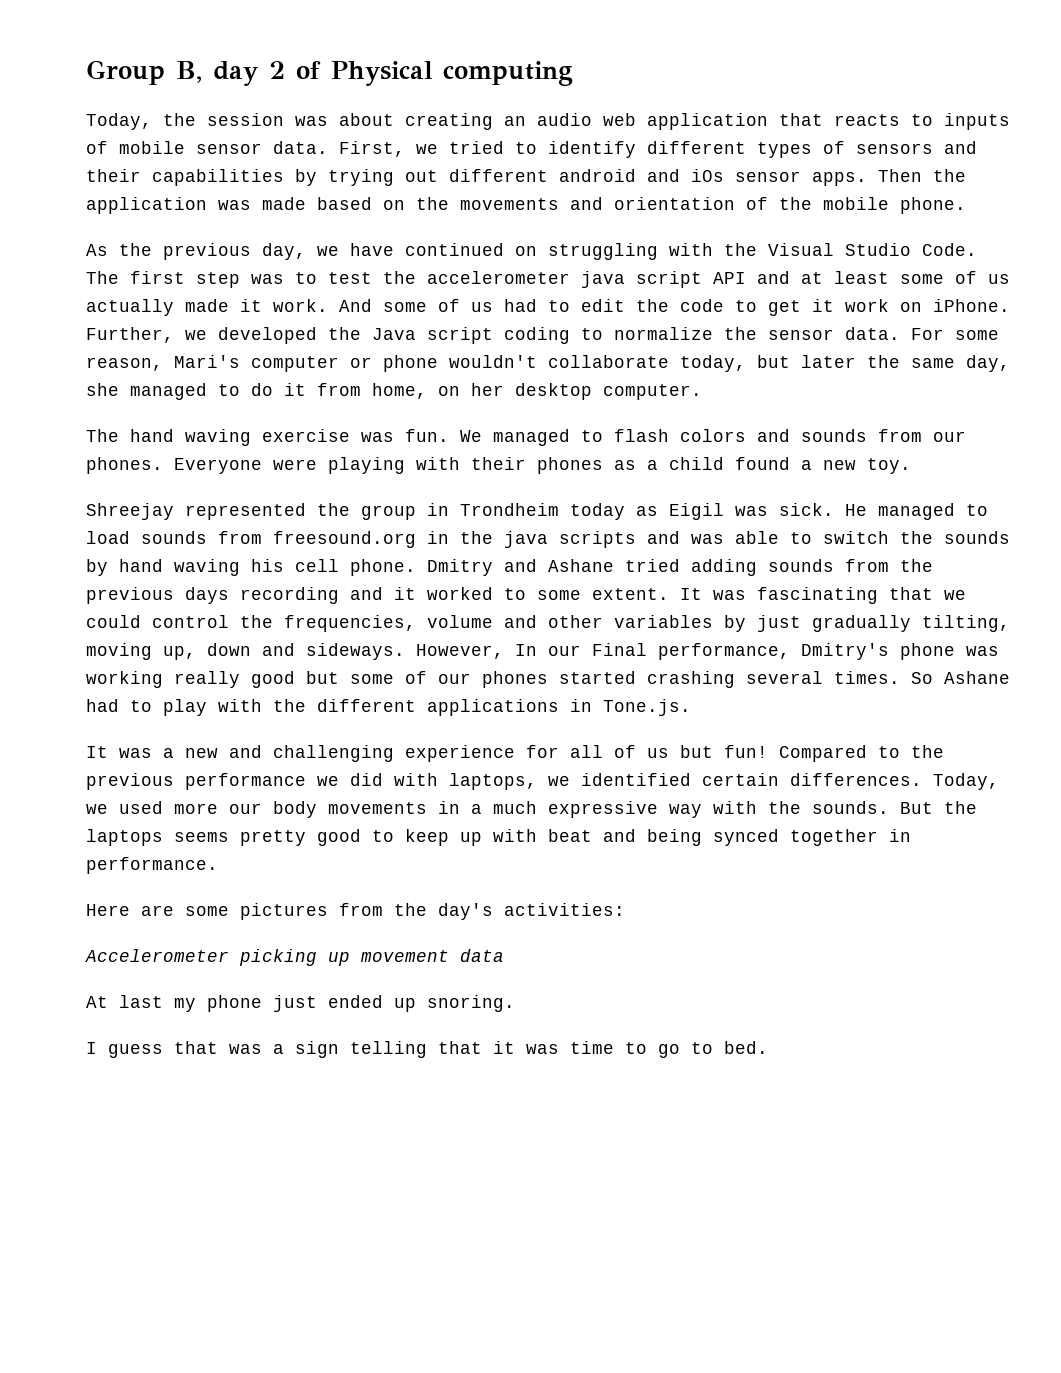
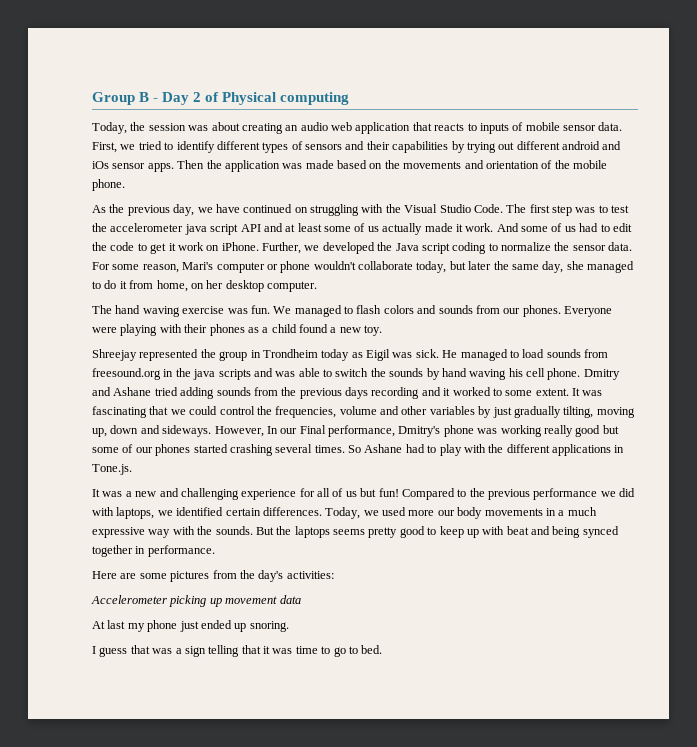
[176,61,259,86] B, day -> [139,92,190,105] B - Day

